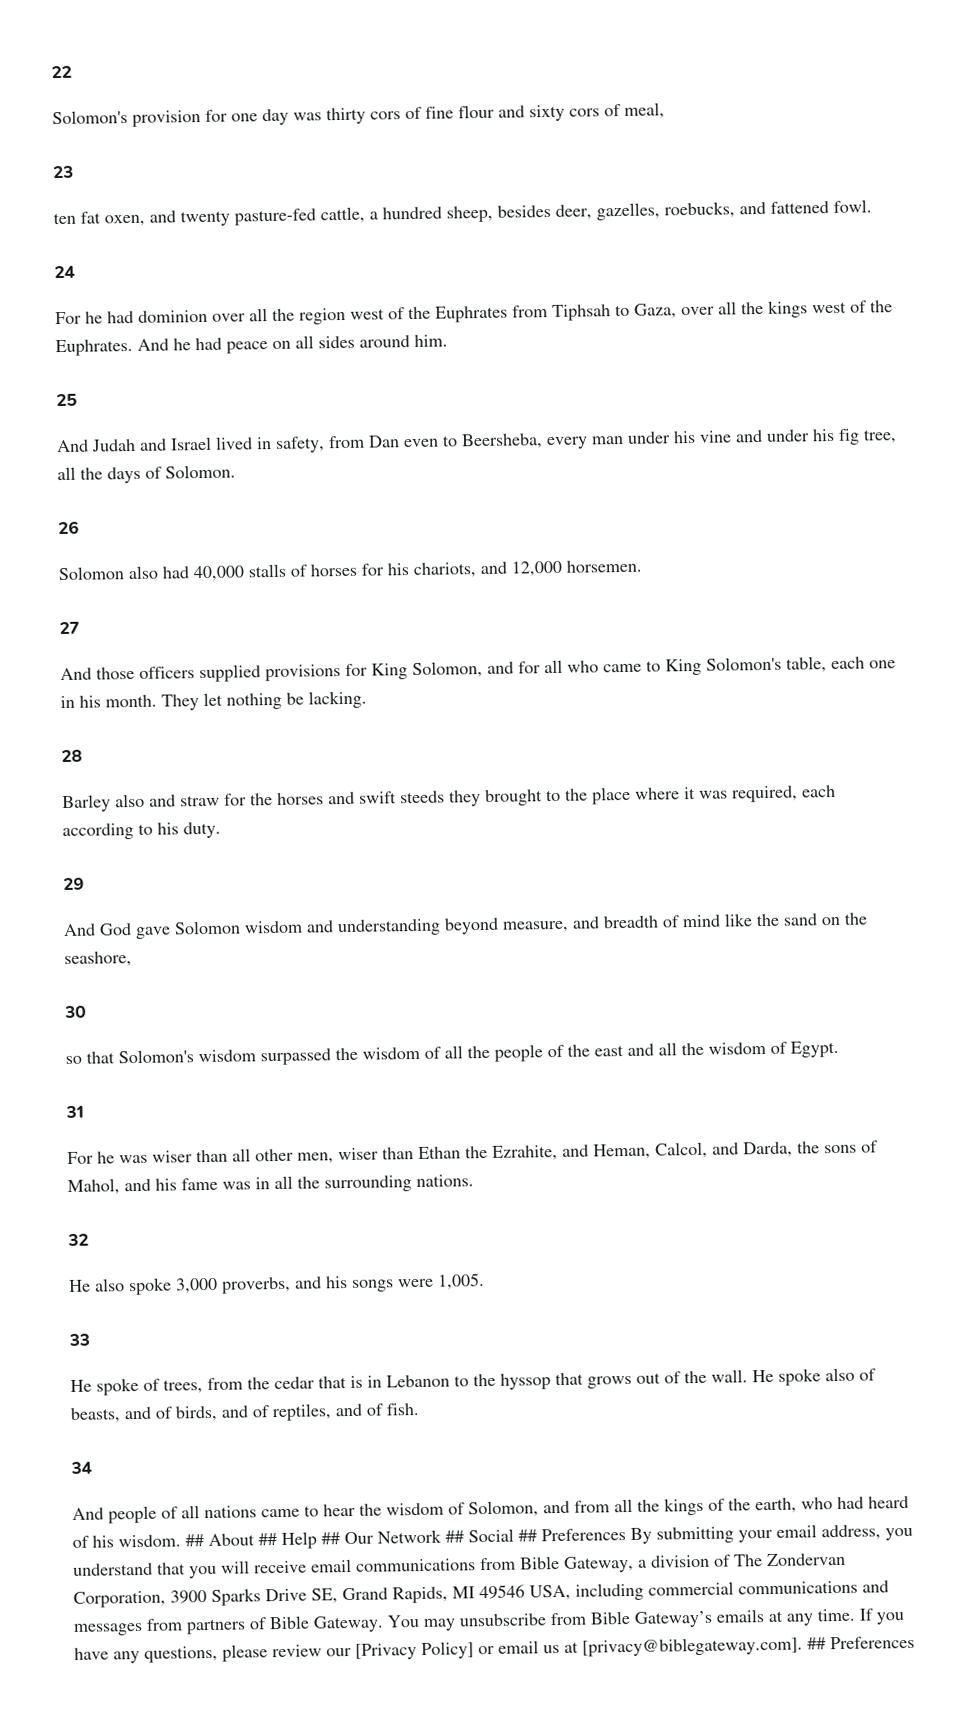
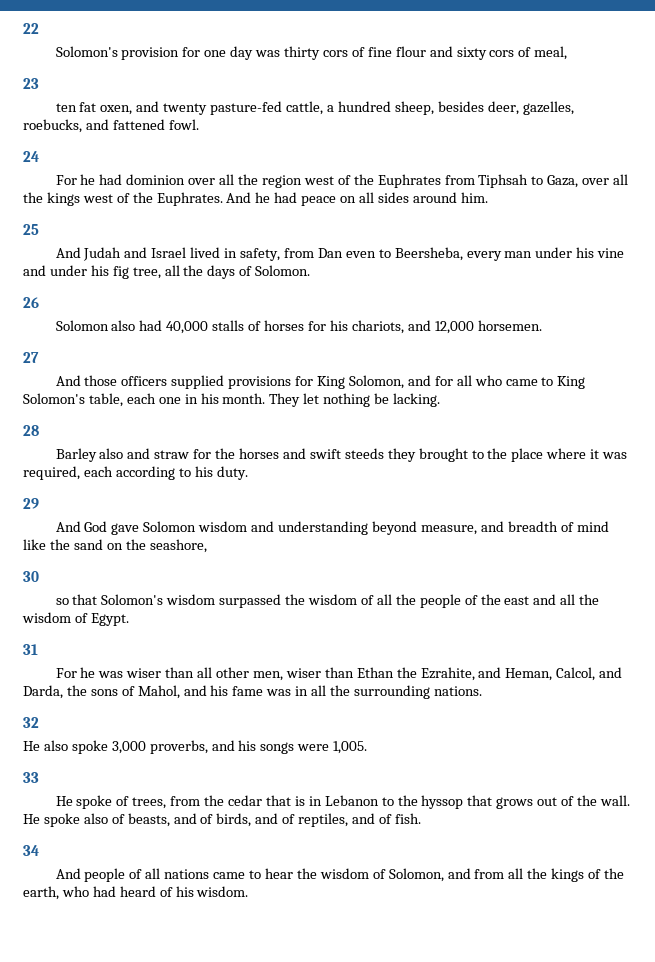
[185,1524,913,1549] [73,1552,846,1579] [73,1580,889,1608] [73,1608,905,1636] [74,1635,915,1664] ## About ## Help ## Our Network ## Social ## Preferences By submitting your email address, you understand that you will receive email communications from Bible Gateway, a division of The Zondervan Corporation, 3900 Sparks Drive SE, Grand Rapids, MI 49546 USA, including commercial communications and messages from partners of Bible Gateway. You may unsubscribe from Bible Gateway’s emails at any time. If you have any questions, please review our [Privacy Policy] or email us at [privacy@biblegateway.com]. ## Preferences -> (249, 891) none

